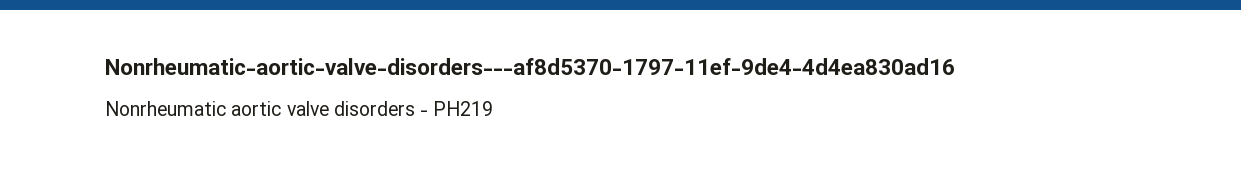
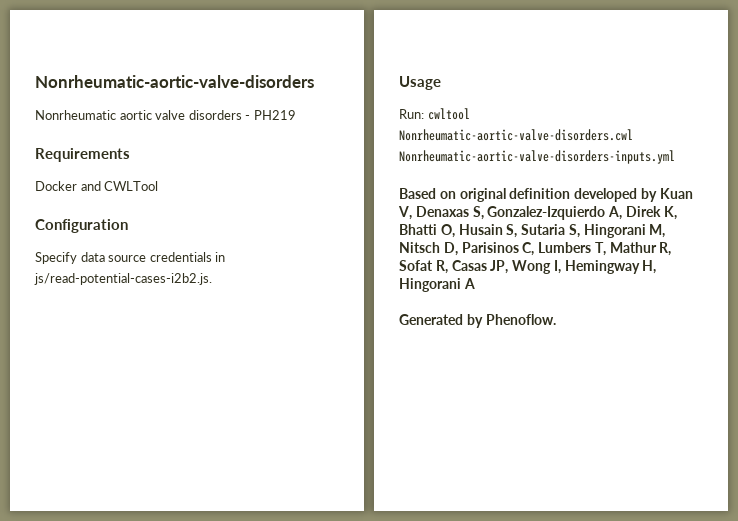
[105,58,955,75] Nonrheumatic-aortic-valve-disorders---af8d5370-1797-11ef-9de4-4d4ea830ad16 -> [35,75,314,88] Nonrheumatic-aortic-valve-disorders
(494, 108) none -> [35,148,130,162] [35,181,159,191] [35,219,128,233] [35,252,226,264] [34,273,212,285] [399,76,441,90] [399,108,470,120] [399,129,633,141] [399,150,675,164] [399,188,693,202] [398,206,677,220] [399,224,666,238] [399,242,672,256] [399,260,657,274] [399,278,475,292] [399,314,556,328] // Requirements // Docker and CWLTool // Configuration // Specify data source credentials in js/read-potential-cases-i2b2.js. // Usage // Run: cwltool Nonrheumatic-aortic-valve-disorders.cwl Nonrheumatic-aortic-valve-disorders-inputs.yml // Based on original definition developed by Kuan V, Denaxas S, Gonzalez-Izquierdo A, Direk K, Bhatti O, Husain S, Sutaria S, Hingorani M, Nitsch D, Parisinos C, Lumbers T, Mathur R, Sofat R, Casas JP, Wong I, Hemingway H, Hingorani A // Generated by Phenoflow.

